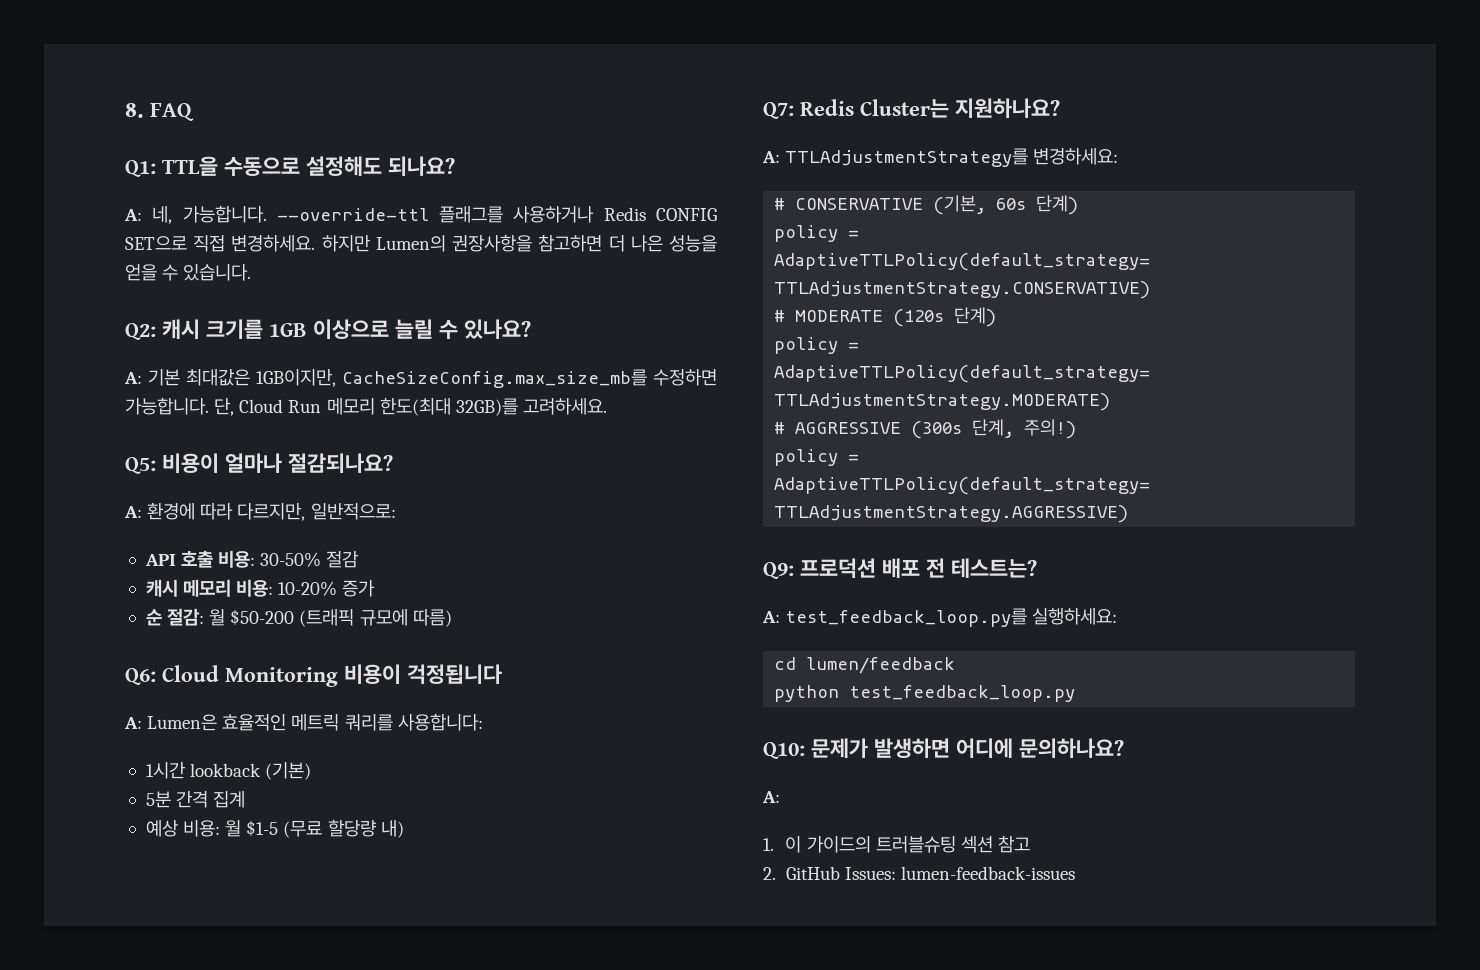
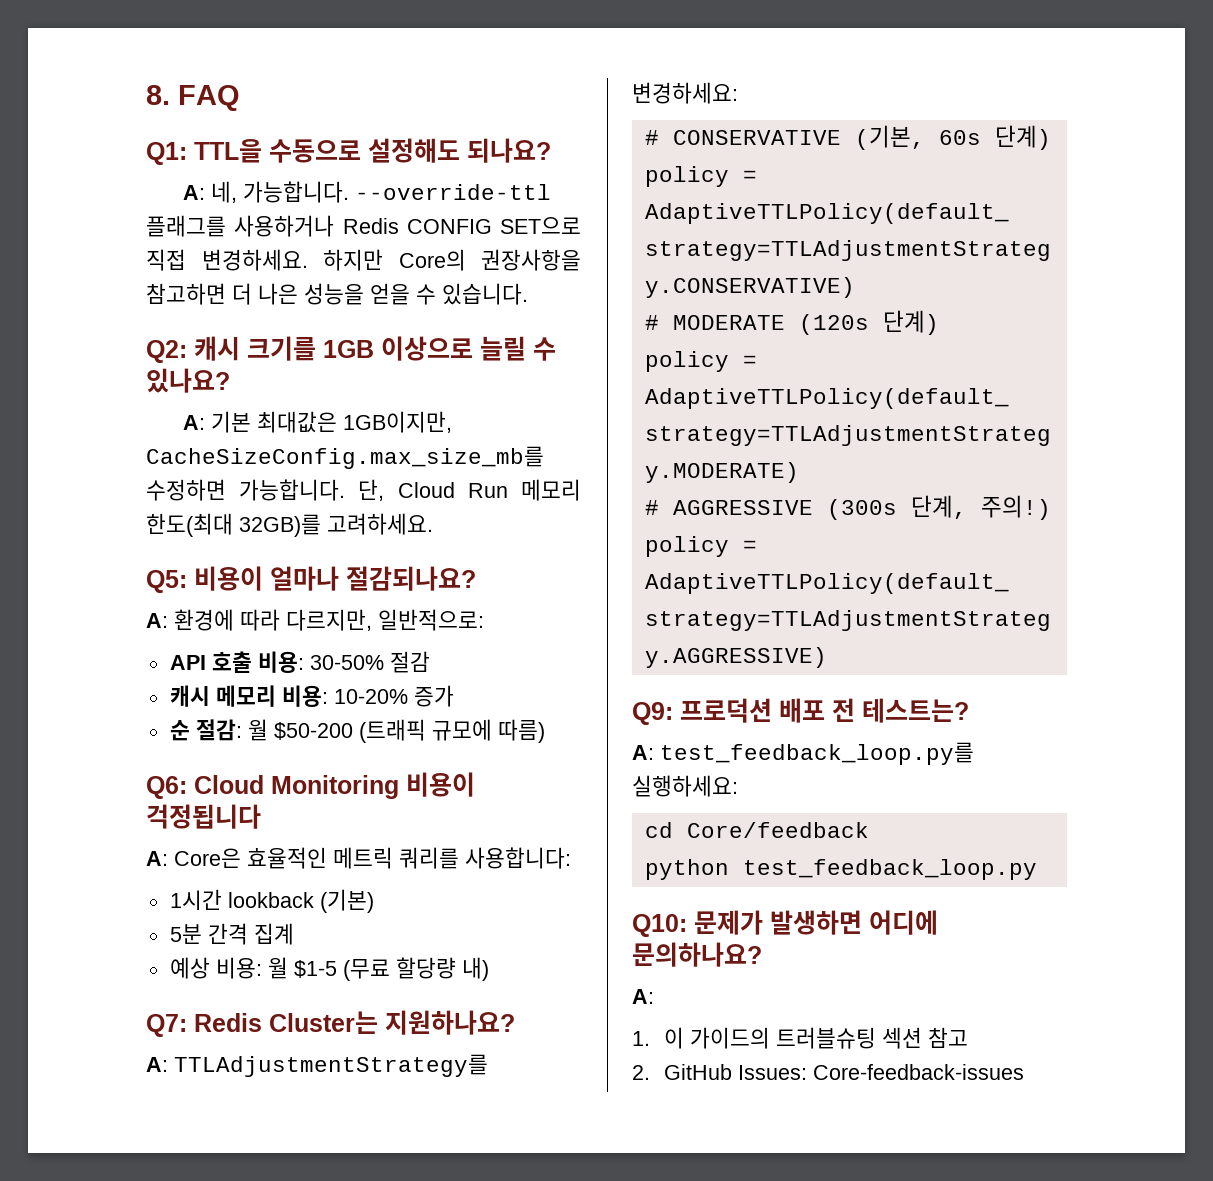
[375,235,446,252] Lumen의 -> [398,249,466,271] Core의
[147,714,218,731] Lumen은 -> [174,848,241,868] Core은
[806,657,956,674] lumen/feedback -> [686,822,869,838] Core/feedback
[900,866,1075,880] lumen-feedback-issues -> [812,1064,1024,1080] Core-feedback-issues

